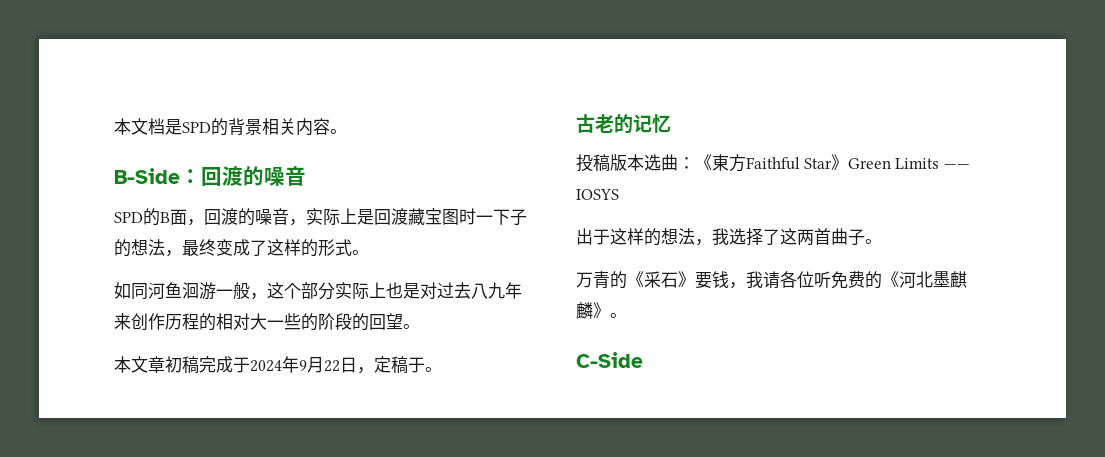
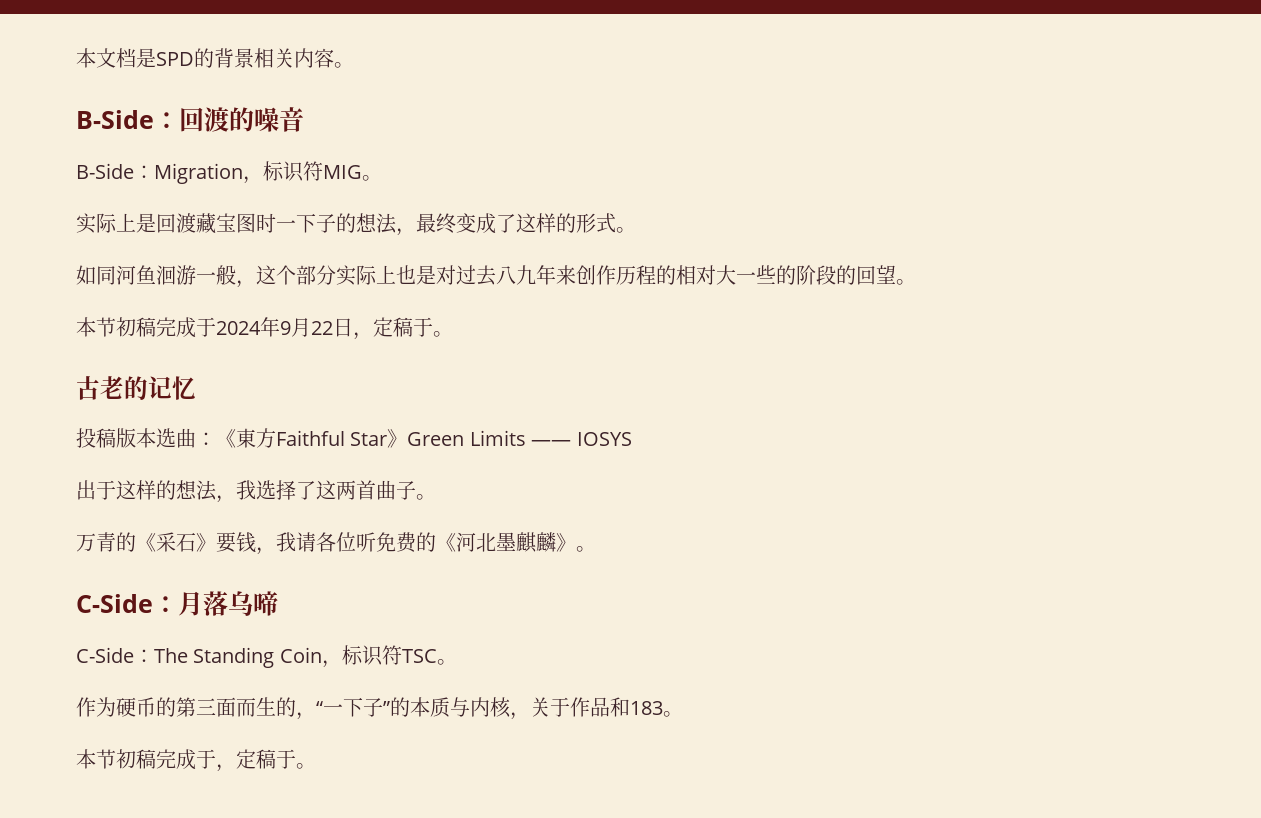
[114,208,306,226] SPD的B面，回渡的噪音， -> [76,161,382,184] B-Side：Migration，标识符MIG。 //
[131,356,165,373] 文章 -> [96,317,116,337] 节
(643, 360) none -> [153,591,278,616] [76,645,457,668] [76,697,683,720] [76,749,316,772] ：月落乌啼 // C-Side：The Standing Coin，标识符TSC。 // 作为硬币的第三面而生的，“一下子”的本质与内核，关于作品和183。 // 本节初稿完成于，定稿于。

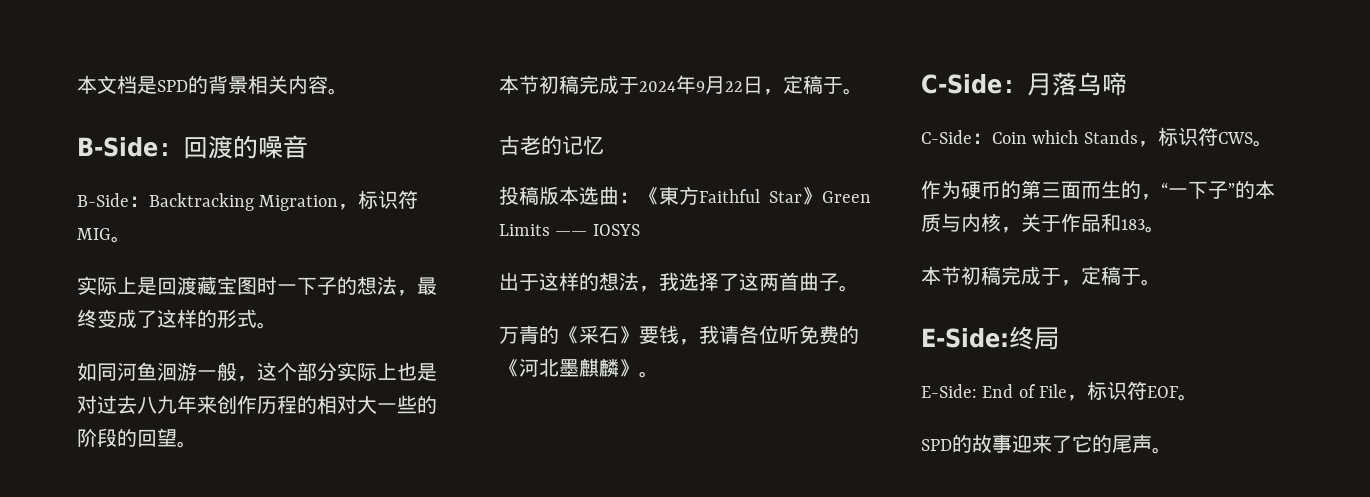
(154, 172) none -> [149,193,254,211] Backtracking
[154,645,437,668] The Standing Coin，标识符TSC -> [992,127,1253,147] Coin which Stands，标识符CWS
(316, 766) none -> [921,326,1059,350] [921,381,1199,401] [921,434,1172,454] // E-Side:终局 // E-Side: End of File，标识符EOF。 // SPD的故事迎来了它的尾声。

